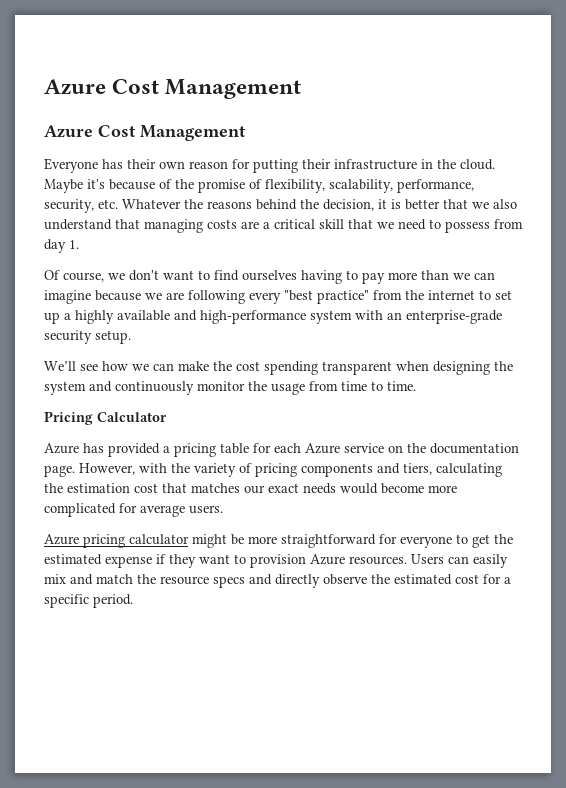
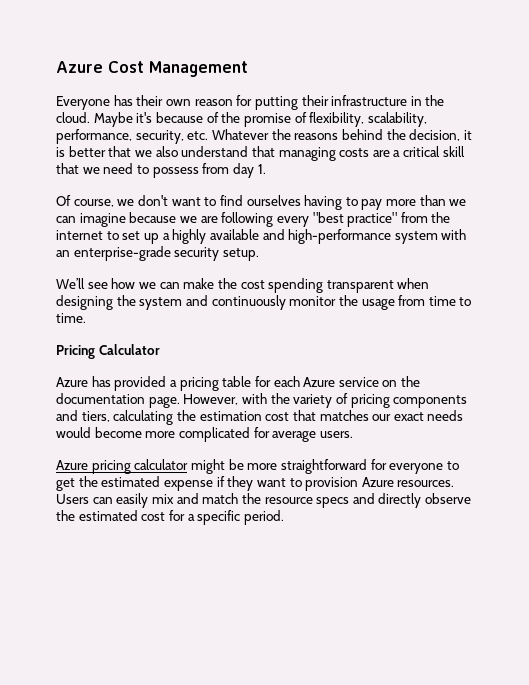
[44,79,302,99] [44,125,246,141] Azure Cost Management // Azure Cost Management -> [56,61,248,77] Azure Cost Management

